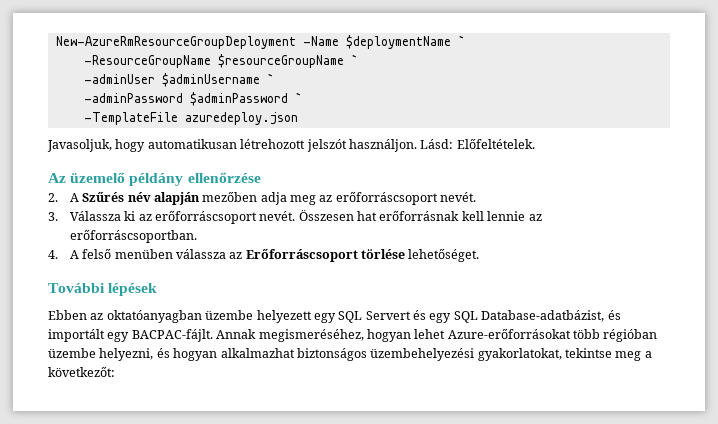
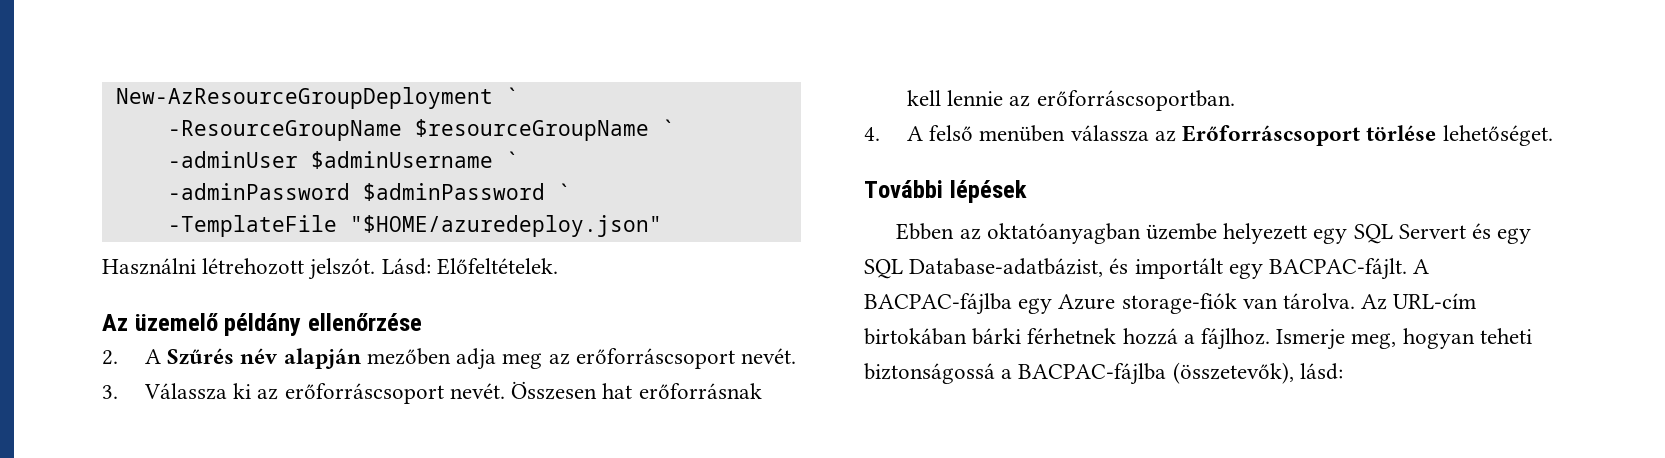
[55,35,451,49] New-AzureRmResourceGroupDeployment -Name $deploymentName -> [115,87,493,109] New-AzResourceGroupDeployment
[184,112,298,125] [47,139,417,152] azuredeploy.json // Javasoljuk, hogy automatikusan létrehozott jelszót használjon. -> [349,215,662,237] [102,258,376,280] "$HOME/azuredeploy.json" // Használni létrehozott jelszót.
[216,328,658,342] [48,348,652,361] [48,366,115,377] Annak megismeréséhez, hogyan lehet Azure-erőforrásokat több régióban üzembe helyezni, és hogyan alkalmazhat biztonságos üzembehelyezési gyakorlatokat, tekintse meg a következőt: -> [1413,259,1430,274] [864,293,1477,315] [864,328,1532,350] [864,362,1343,385] A BACPAC-fájlba egy Azure storage-fiók van tárolva. Az URL-cím birtokában bárki férhetnek hozzá a fájlhoz. Ismerje meg, hogyan teheti biztonságossá a BACPAC-fájlba (összetevők), lásd:

